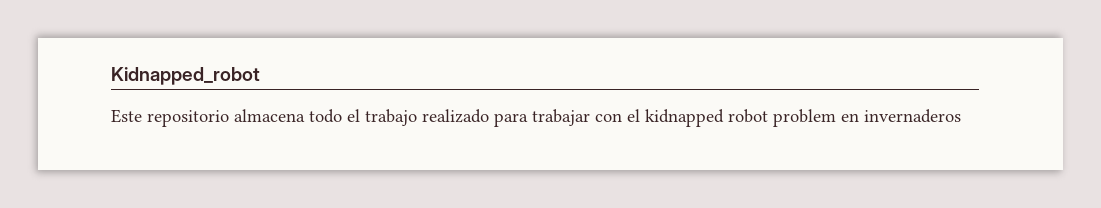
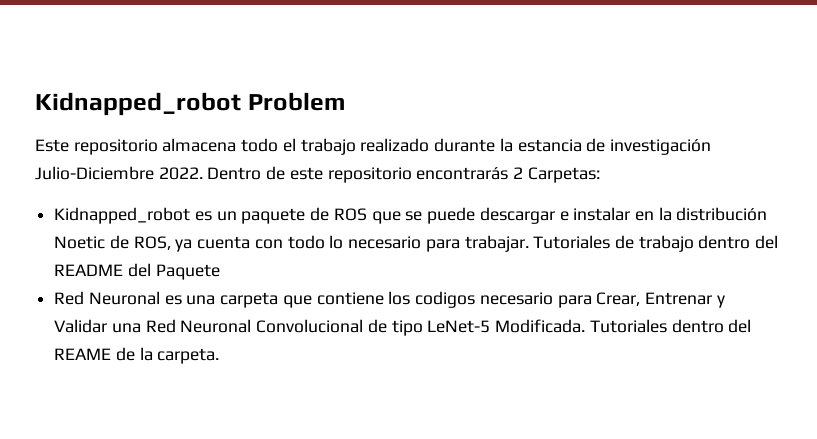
[111,67,260,85] Kidnapped_robot -> [35,92,345,116] Kidnapped_robot Problem
[494,109,961,127] para trabajar con el kidnapped robot problem en invernaderos -> [434,138,711,155] [35,166,600,183] [54,207,768,224] [54,235,779,252] [54,263,220,280] [54,291,725,308] [54,319,752,336] [54,347,220,364] durante la estancia de investigación Julio-Diciembre 2022. Dentro de este repositorio encontrarás 2 Carpetas: // Kidnapped_robot es un paquete de ROS que se puede descargar e instalar en la distribución Noetic de ROS, ya cuenta con todo lo necesario para trabajar. Tutoriales de trabajo dentro del README del Paquete // Red Neuronal es una carpeta que contiene los codigos necesario para Crear, Entrenar y Validar una Red Neuronal Convolucional de tipo LeNet-5 Modificada. Tutoriales dentro del REAME de la carpeta.

